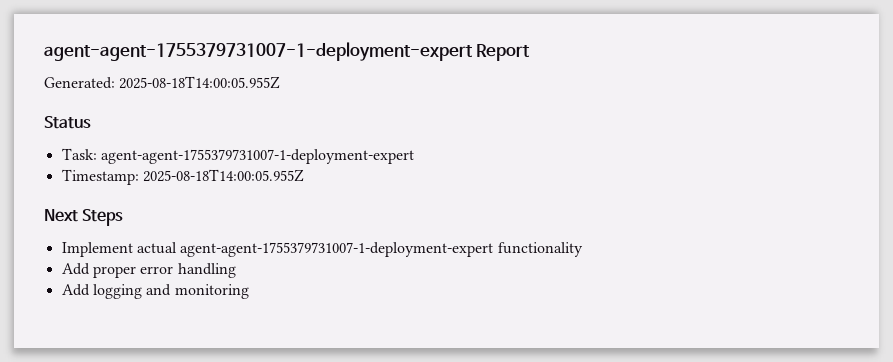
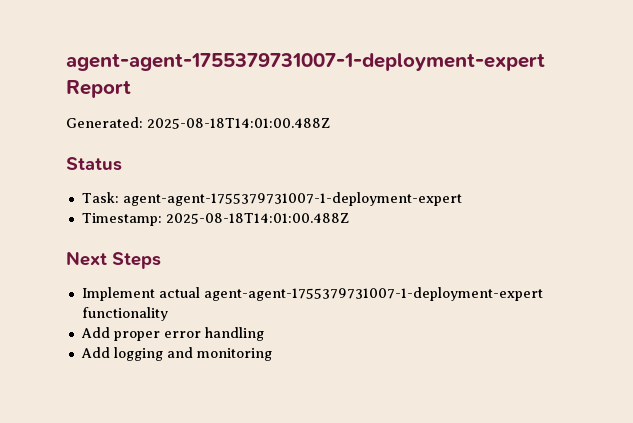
[119,76,281,89] 2025-08-18T14:00:05.955Z -> [147,118,330,129] 2025-08-18T14:01:00.488Z
[142,169,304,182] 2025-08-18T14:00:05.955Z -> [165,213,349,224] 2025-08-18T14:01:00.488Z

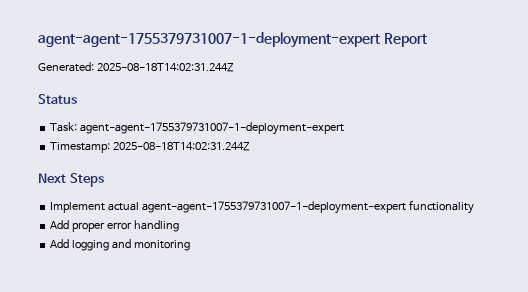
[147,118,330,129] 2025-08-18T14:01:00.488Z -> [96,63,234,72] 2025-08-18T14:02:31.244Z
[165,213,349,224] 2025-08-18T14:01:00.488Z -> [113,142,251,151] 2025-08-18T14:02:31.244Z

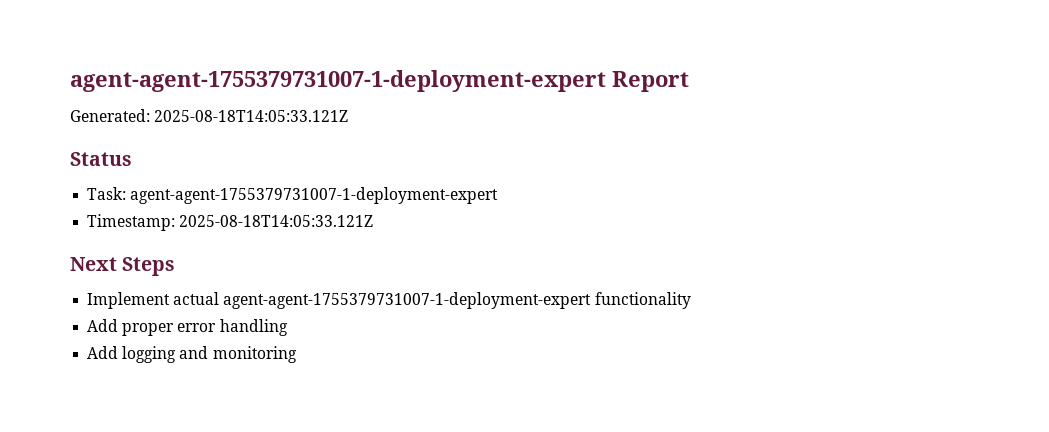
[96,63,234,72] 2025-08-18T14:02:31.244Z -> [154,110,349,122] 2025-08-18T14:05:33.121Z
[113,142,251,151] 2025-08-18T14:02:31.244Z -> [179,215,374,227] 2025-08-18T14:05:33.121Z

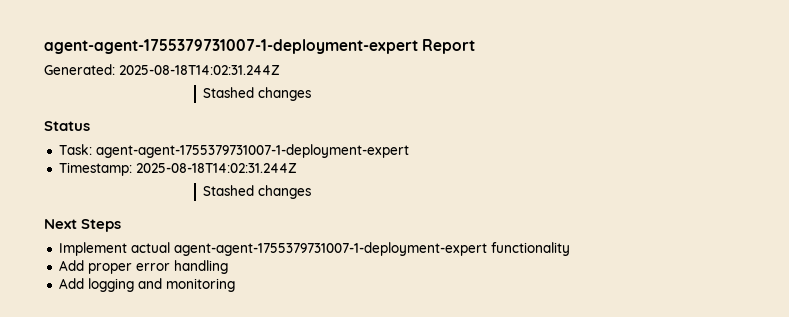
[154,110,349,122] 2025-08-18T14:05:33.121Z -> [119,65,280,75] [203,87,312,101] 2025-08-18T14:02:31.244Z // Stashed changes
[179,215,374,227] 2025-08-18T14:05:33.121Z -> [135,163,297,173] [203,185,312,199] 2025-08-18T14:02:31.244Z // Stashed changes

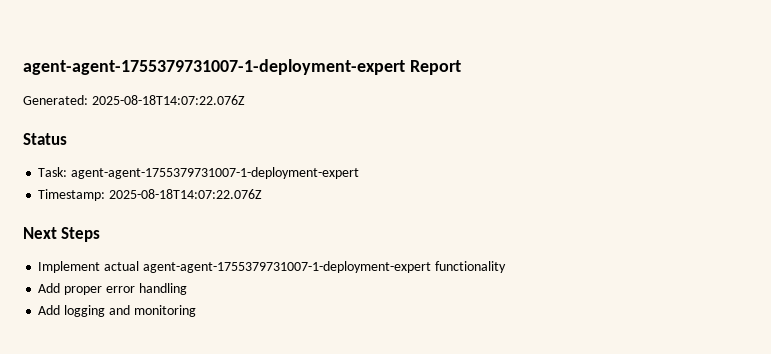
[119,65,280,75] [203,87,312,101] 2025-08-18T14:02:31.244Z // Stashed changes -> [91,95,245,105] 2025-08-18T14:07:22.076Z
[135,163,297,173] [203,185,312,199] 2025-08-18T14:02:31.244Z // Stashed changes -> [109,189,263,199] 2025-08-18T14:07:22.076Z

